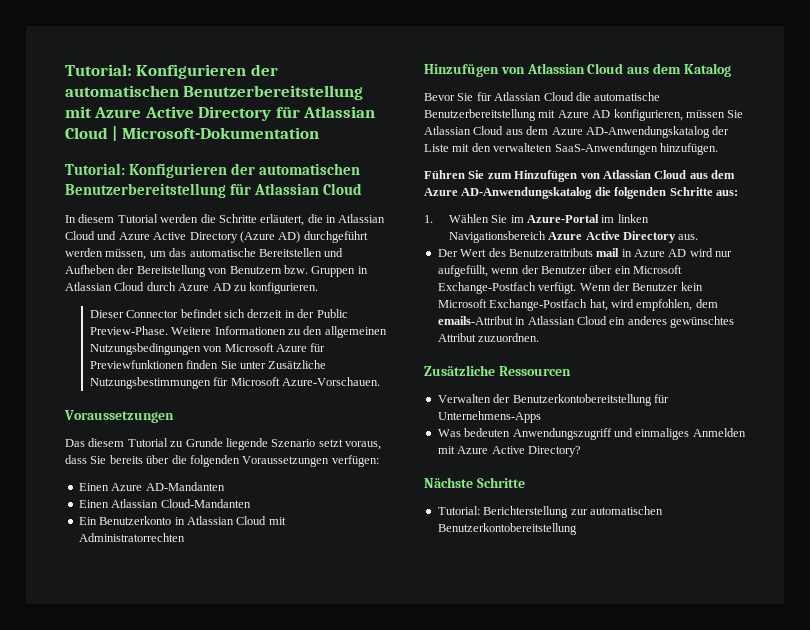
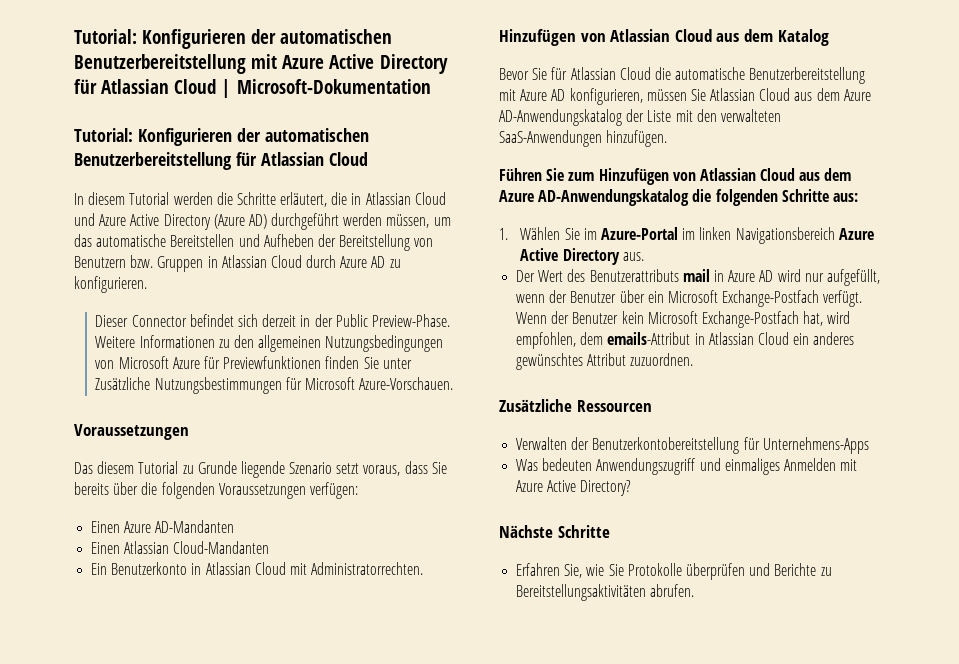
[78,533,185,542] Administratorrechten -> [311,562,424,575] Administratorrechten.
[437,506,663,518] [437,523,577,535] Tutorial: Berichterstellung zur automatischen Benutzerkontobereitstellung -> [516,563,832,580] [516,584,695,601] Erfahren Sie, wie Sie Protokolle überprüfen und Berichte zu Bereitstellungsaktivitäten abrufen.

